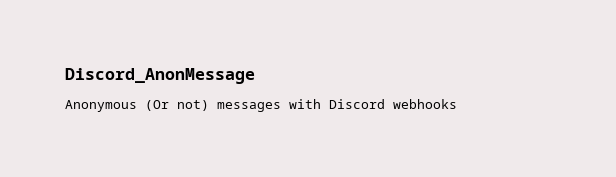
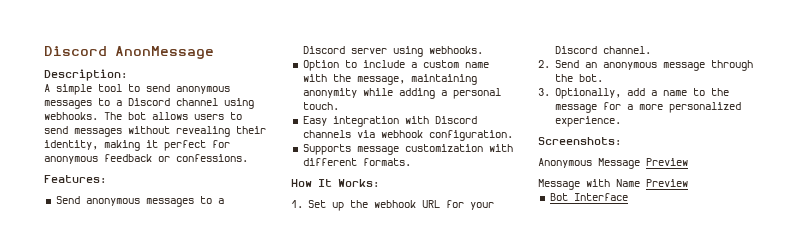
[65,68,255,84] [65,99,457,112] Discord_AnonMessage // Anonymous (Or not) messages with Discord webhooks -> [44,46,214,59] [44,69,127,81] [44,84,230,95] [44,98,254,109] [44,112,242,120] [44,126,266,137] [44,140,230,151] [44,154,248,164] [44,175,106,183] [55,196,224,207] [302,46,483,57] [302,60,489,71] [302,74,477,85] [302,88,501,99] [302,102,339,110] [302,116,477,127] [302,130,513,141] [302,144,513,155] [302,158,411,166] [291,179,379,187] [291,200,495,211] [555,46,652,54] [538,60,754,71] [555,74,604,82] [538,88,730,99] [555,102,742,113] [555,116,622,127] [538,137,621,145] [538,158,688,169] [538,179,688,190] [549,193,628,201] Discord AnonMessage // Description: // A simple tool to send anonymous messages to a Discord channel using webhooks. The bot allows users to send messages without revealing their identity, making it perfect for anonymous feedback or confessions. // Features: // Send anonymous messages to a Discord server using webhooks. // Option to include a custom name with the message, maintaining anonymity while adding a personal touch. // Easy integration with Discord channels via webhook configuration. // Supports message customization with different formats. // How It Works: // 1. Set up the webhook URL for your Discord channel. // 2. Send an anonymous message through the bot. // 3. Optionally, add a name to the message for a more personalized experience. // Screenshots: // Anonymous Message Preview // Message with Name Preview // Bot Interface

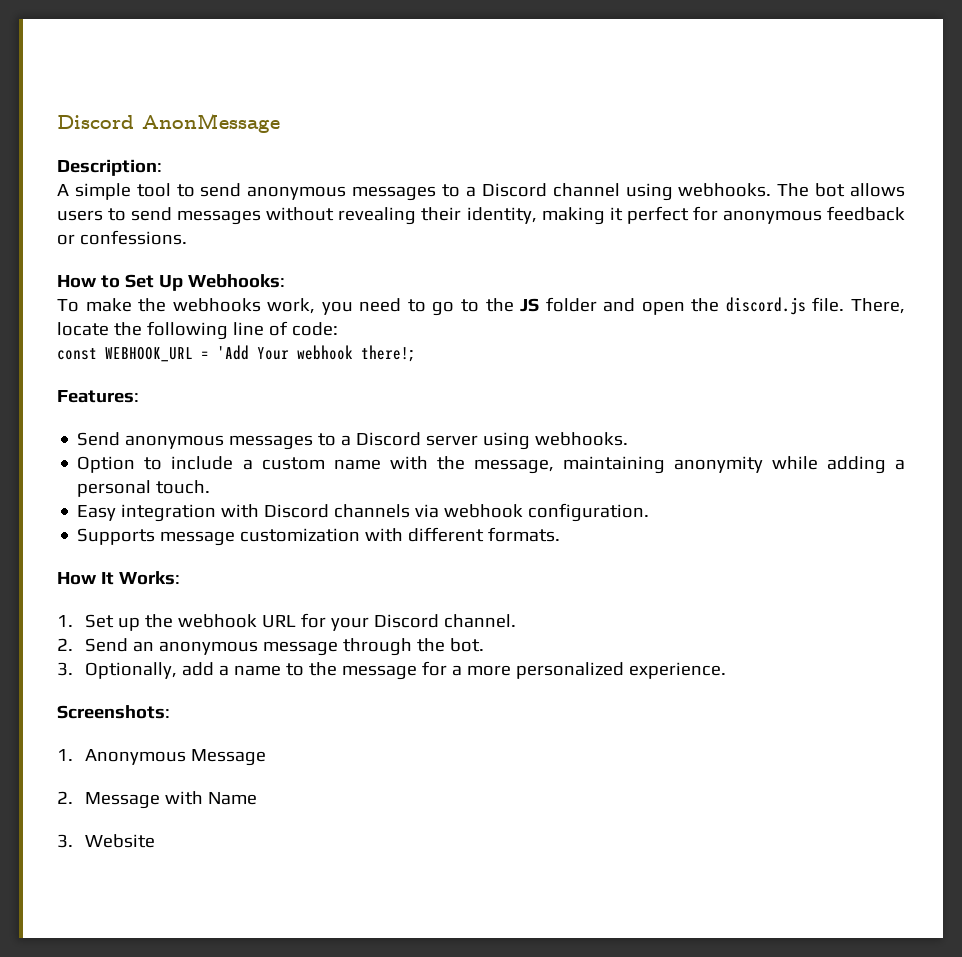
(248, 158) none -> [57,274,285,291] [57,297,905,316] [57,321,338,340] [57,345,414,362] // How to Set Up Webhooks: // To make the webhooks work, you need to go to the JS folder and open the discord.js file. There, locate the following line of code: // const WEBHOOK_URL = 'Add Your webhook there!;
(621, 141) none -> [57,749,73,761] 1.
[646,158,688,166] Preview // -> [57,791,73,804] // 2.
[646,179,688,187] [549,193,628,201] Preview // Bot Interface -> [57,834,155,848] // 3. Website

